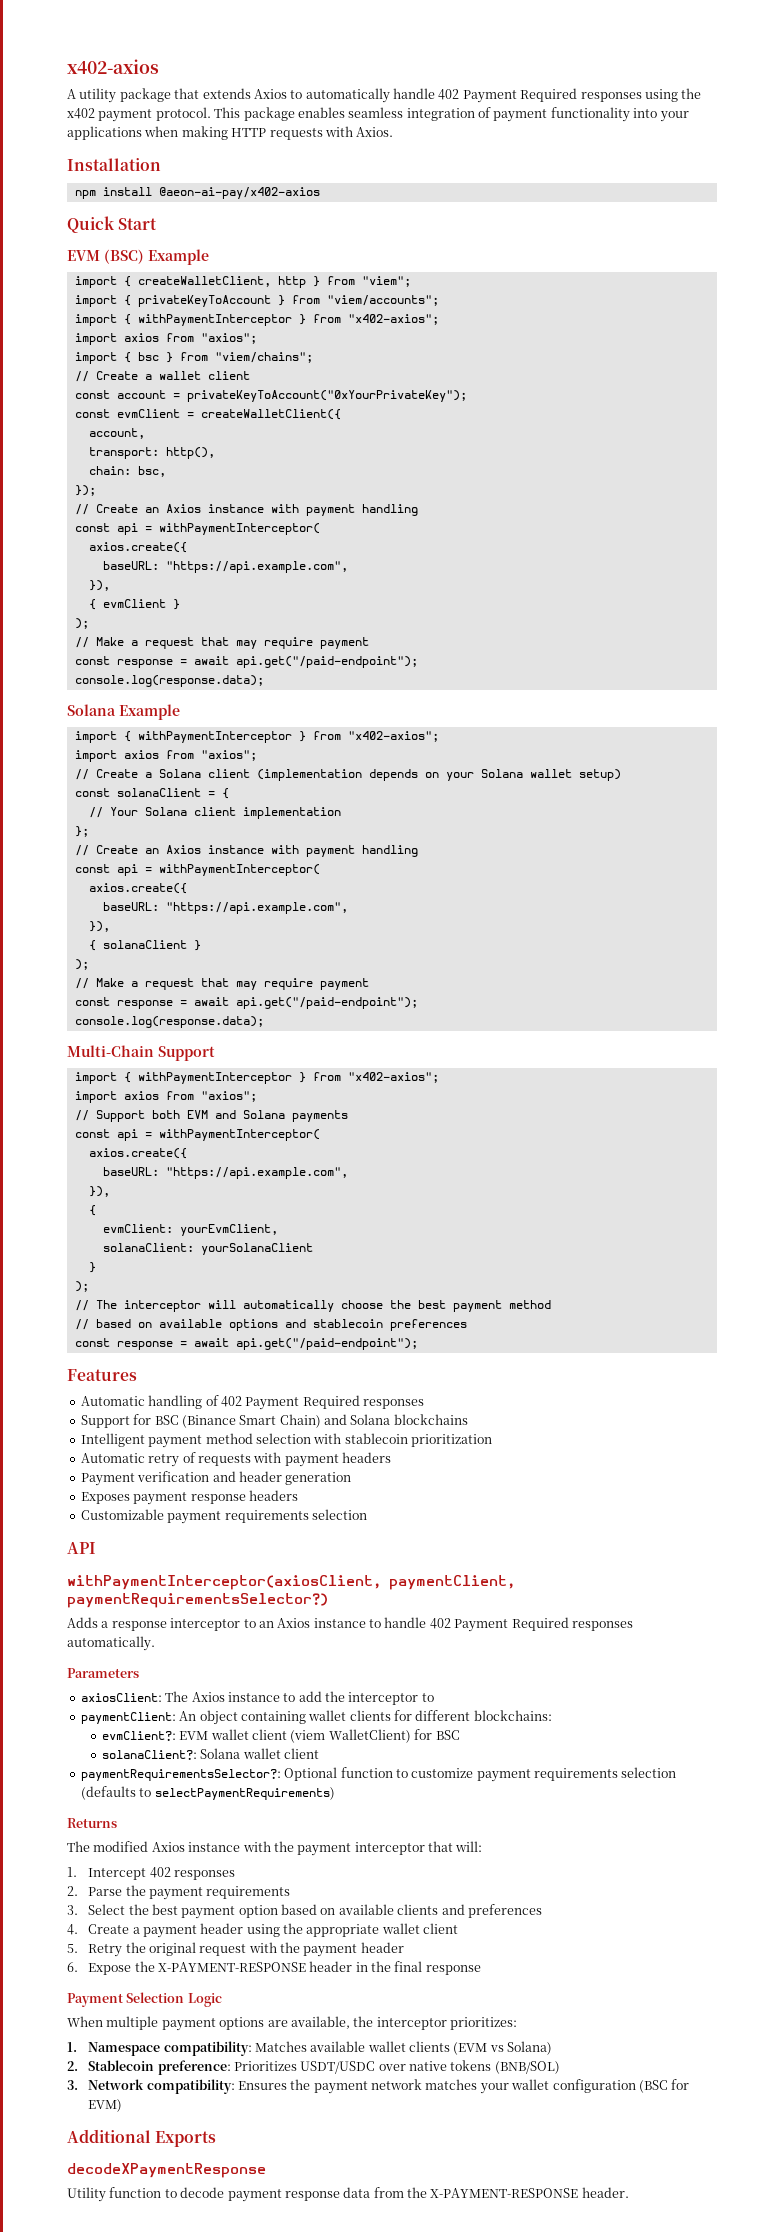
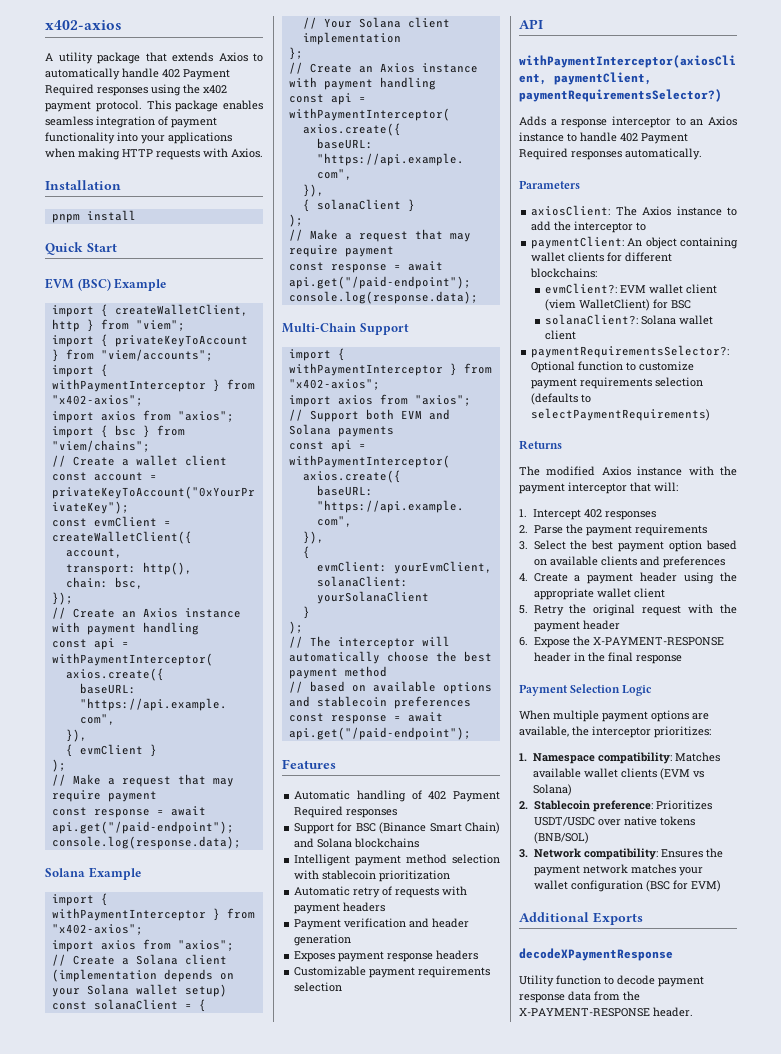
[74,190,96,199] npm -> [51,214,80,223] pnpm
[158,187,320,199] @aeon-ai-pay/x402-axios -> (136, 215) none

